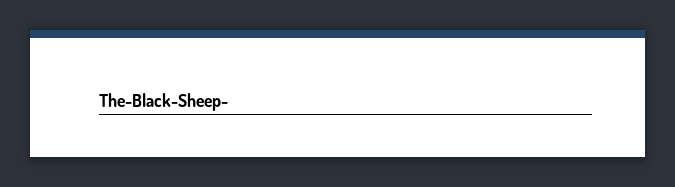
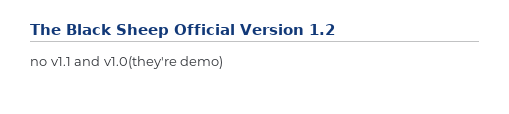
[99,93,228,111] The-Black-Sheep- -> [30,24,335,38] [30,56,224,69] The Black Sheep Official Version 1.2 // no v1.1 and v1.0(they're demo)

